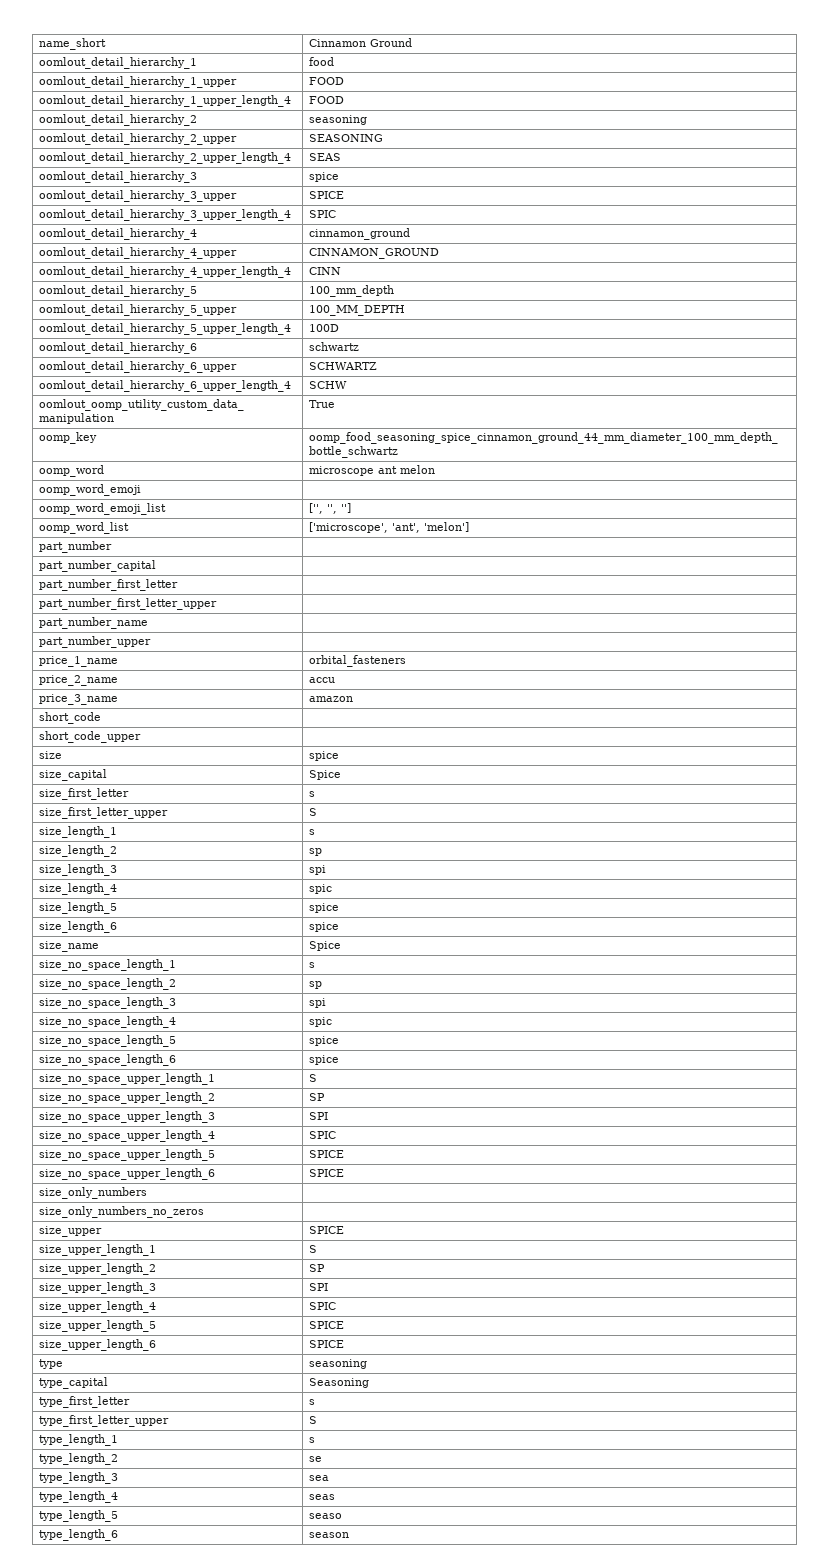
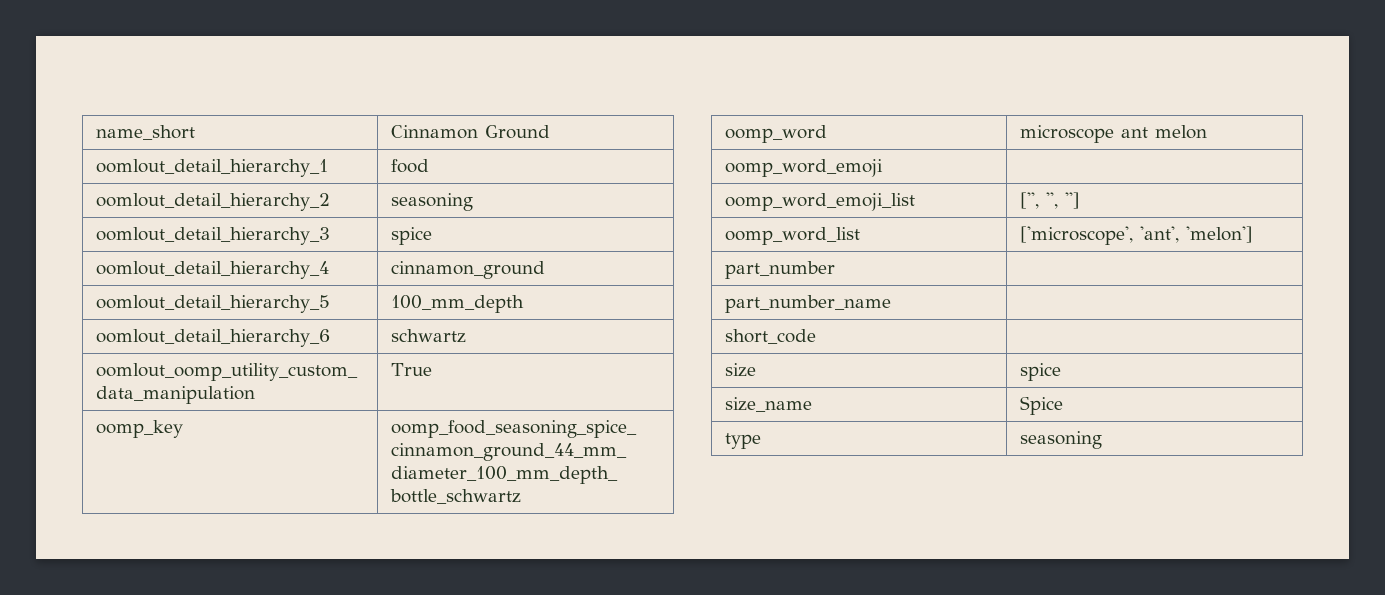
[38,76,237,88] [308,77,344,85] [38,95,291,107] [308,96,344,104] [38,114,197,126] [308,115,367,125] [38,133,237,145] [308,134,383,142] [38,152,291,164] [308,153,341,161] [38,171,197,183] [308,172,339,182] [38,190,237,202] [308,191,344,199] [38,209,291,221] [308,210,336,218] [38,228,197,240] [308,228,410,240] [38,247,237,259] [308,248,439,259] [38,266,291,278] [308,267,341,275] [38,285,197,297] [308,285,394,297] [38,304,237,316] [308,305,405,316] [38,323,291,335] [308,324,339,332] [38,342,197,354] [308,342,359,351] [38,361,237,373] [308,362,377,370] [38,380,291,392] [308,381,347,389] oomlout_detail_hierarchy_1_upper | FOOD // oomlout_detail_hierarchy_1_upper_length_4 | FOOD // oomlout_detail_hierarchy_2 | seasoning // oomlout_detail_hierarchy_2_upper | SEASONING // oomlout_detail_hierarchy_2_upper_length_4 | SEAS // oomlout_detail_hierarchy_3 | spice // oomlout_detail_hierarchy_3_upper | SPICE // oomlout_detail_hierarchy_3_upper_length_4 | SPIC // oomlout_detail_hierarchy_4 | cinnamon_ground // oomlout_detail_hierarchy_4_upper | CINNAMON_GROUND // oomlout_detail_hierarchy_4_upper_length_4 | CINN // oomlout_detail_hierarchy_5 | 100_mm_depth // oomlout_detail_hierarchy_5_upper | 100_MM_DEPTH // oomlout_detail_hierarchy_5_upper_length_4 | 100D // oomlout_detail_hierarchy_6 | schwartz // oomlout_detail_hierarchy_6_upper | SCHWARTZ // oomlout_detail_hierarchy_6_upper_length_4 | SCHW -> [95,193,330,211] [390,193,473,211] [95,227,330,245] [390,227,432,245] [95,261,329,279] [390,261,545,279] [95,295,330,313] [390,295,524,313] [95,329,330,347] [390,329,466,343] oomlout_detail_hierarchy_2 | seasoning // oomlout_detail_hierarchy_3 | spice // oomlout_detail_hierarchy_4 | cinnamon_ground // oomlout_detail_hierarchy_5 | 100_mm_depth // oomlout_detail_hierarchy_6 | schwartz
[38,560,156,572] [38,579,178,591] [38,598,217,610] [38,617,148,629] [38,636,151,648] [38,656,118,667] [308,655,406,667] [38,675,118,686] [308,677,335,683] [38,694,118,705] [308,696,353,702] part_number_capital | // part_number_first_letter | // part_number_first_letter_upper | // part_number_name | // part_number_upper | // price_1_name | orbital_fasteners // price_2_name | accu // price_3_name | amazon -> [724,295,891,313] part_number_name |
[38,731,141,743] // short_code_upper | -> (816, 336) none
[38,769,107,781] [308,770,341,780] [38,788,129,800] [308,791,315,797] [38,807,168,819] [308,808,317,816] [38,826,117,838] [308,829,315,835] [38,845,117,857] [308,848,322,856] [38,864,117,876] [308,865,326,875] [38,883,117,895] [308,884,332,894] [38,902,117,914] [308,903,339,913] [38,921,117,933] [308,922,339,932] [38,941,99,952] [308,941,341,951] [38,959,176,971] [308,962,315,968] [38,978,176,990] [308,981,322,989] [38,997,176,1009] [308,998,326,1008] [38,1016,176,1028] [308,1017,332,1027] [38,1035,176,1047] [308,1036,339,1046] [38,1054,176,1066] [308,1055,339,1065] [38,1073,215,1085] [308,1074,317,1082] [38,1092,215,1104] [308,1093,325,1101] [38,1111,215,1123] [308,1112,328,1120] [38,1130,215,1142] [308,1131,336,1139] [38,1149,215,1161] [308,1150,344,1158] [38,1168,215,1180] [308,1169,344,1177] [38,1187,147,1199] [38,1206,204,1218] [38,1226,102,1237] [308,1226,344,1234] [38,1244,156,1256] [308,1245,317,1253] [38,1263,156,1275] [308,1264,325,1272] [38,1282,156,1294] [308,1283,328,1291] [38,1301,156,1313] [308,1302,336,1310] [38,1320,156,1332] [308,1321,344,1329] [38,1339,156,1351] [308,1340,344,1348] [38,1359,63,1369] [308,1359,367,1369] [38,1377,108,1389] [308,1378,369,1388] [38,1396,130,1408] [308,1399,315,1405] [38,1415,169,1427] [308,1416,317,1424] [38,1434,118,1446] [308,1437,315,1443] [38,1453,118,1465] [308,1456,322,1462] [38,1472,118,1484] [308,1475,329,1481] [38,1491,118,1503] [308,1494,335,1500] [38,1510,118,1522] [308,1513,342,1519] [38,1529,118,1541] [308,1532,349,1538] size_capital | Spice // size_first_letter | s // size_first_letter_upper | S // size_length_1 | s // size_length_2 | sp // size_length_3 | spi // size_length_4 | spic // size_length_5 | spice // size_length_6 | spice // size_name | Spice // size_no_space_length_1 | s // size_no_space_length_2 | sp // size_no_space_length_3 | spi // size_no_space_length_4 | spic // size_no_space_length_5 | spice // size_no_space_length_6 | spice // size_no_space_upper_length_1 | S // size_no_space_upper_length_2 | SP // size_no_space_upper_length_3 | SPI // size_no_space_upper_length_4 | SPIC // size_no_space_upper_length_5 | SPICE // size_no_space_upper_length_6 | SPICE // size_only_numbers | // size_only_numbers_no_zeros | // size_upper | SPICE // size_upper_length_1 | S // size_upper_length_2 | SP // size_upper_length_3 | SPI // size_upper_length_4 | SPIC // size_upper_length_5 | SPICE // size_upper_length_6 | SPICE // type | seasoning // type_capital | Seasoning // type_first_letter | s // type_first_letter_upper | S // type_length_1 | s // type_length_2 | se // type_length_3 | sea // type_length_4 | seas // type_length_5 | seaso // type_length_6 | season -> [724,397,812,412] [1019,396,1063,415] [724,433,761,449] [1019,431,1102,449] size_name | Spice // type | seasoning

